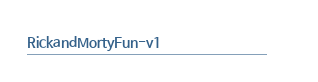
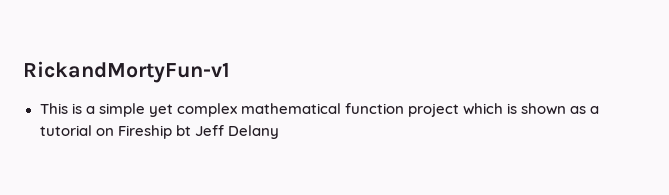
(161, 44) none -> [39,103,600,117] [39,125,279,139] // This is a simple yet complex mathematical function project which is shown as a tutorial on Fireship bt Jeff Delany

